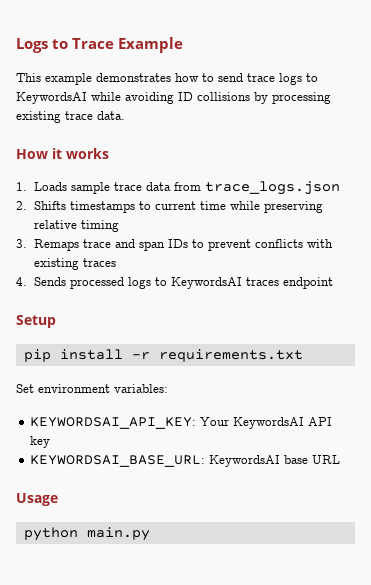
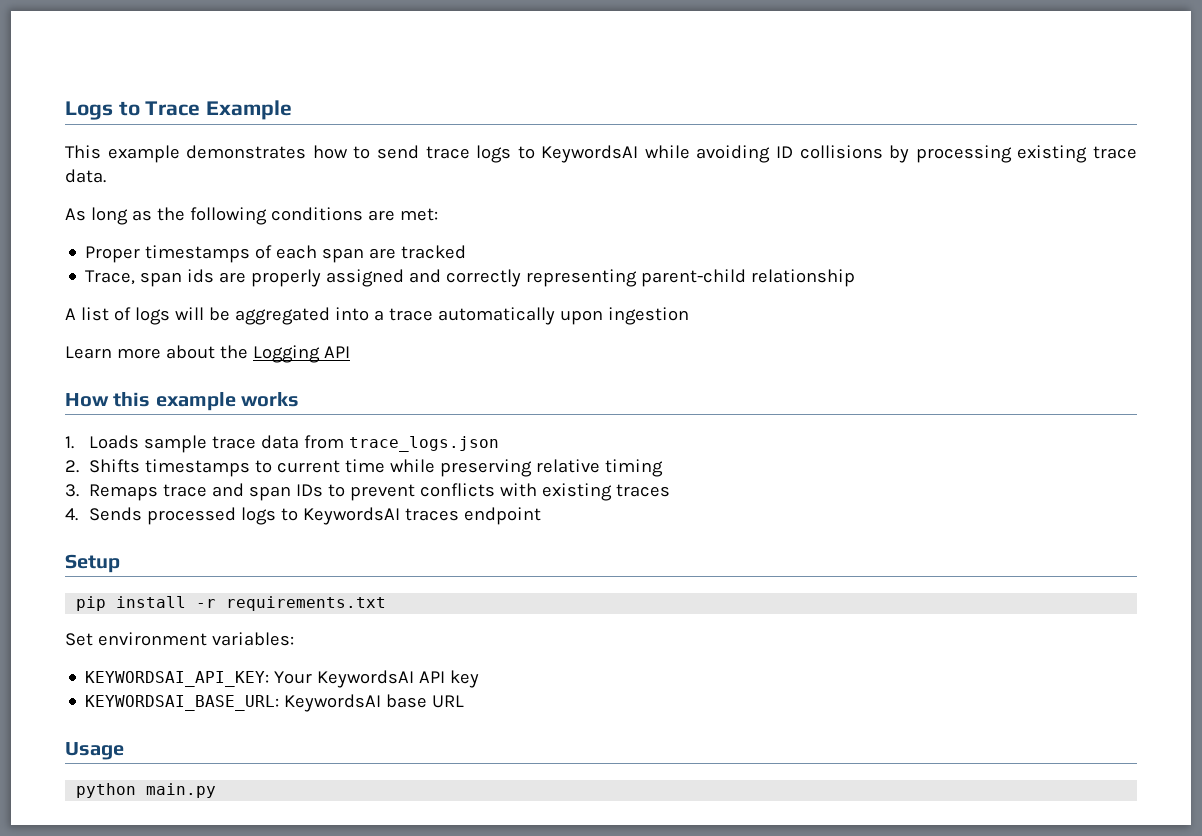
(125, 115) none -> [65,207,438,225] [85,245,467,263] [85,269,856,287] [65,307,689,325] [65,345,350,363] // As long as the following conditions are met: // Proper timestamps of each span are tracked // Trace, span ids are properly assigned and correctly representing parent-child relationship // A list of logs will be aggregated into a trace automatically upon ingestion // Learn more about the Logging API
[52,148,62,159] it -> [113,392,236,411] this example

